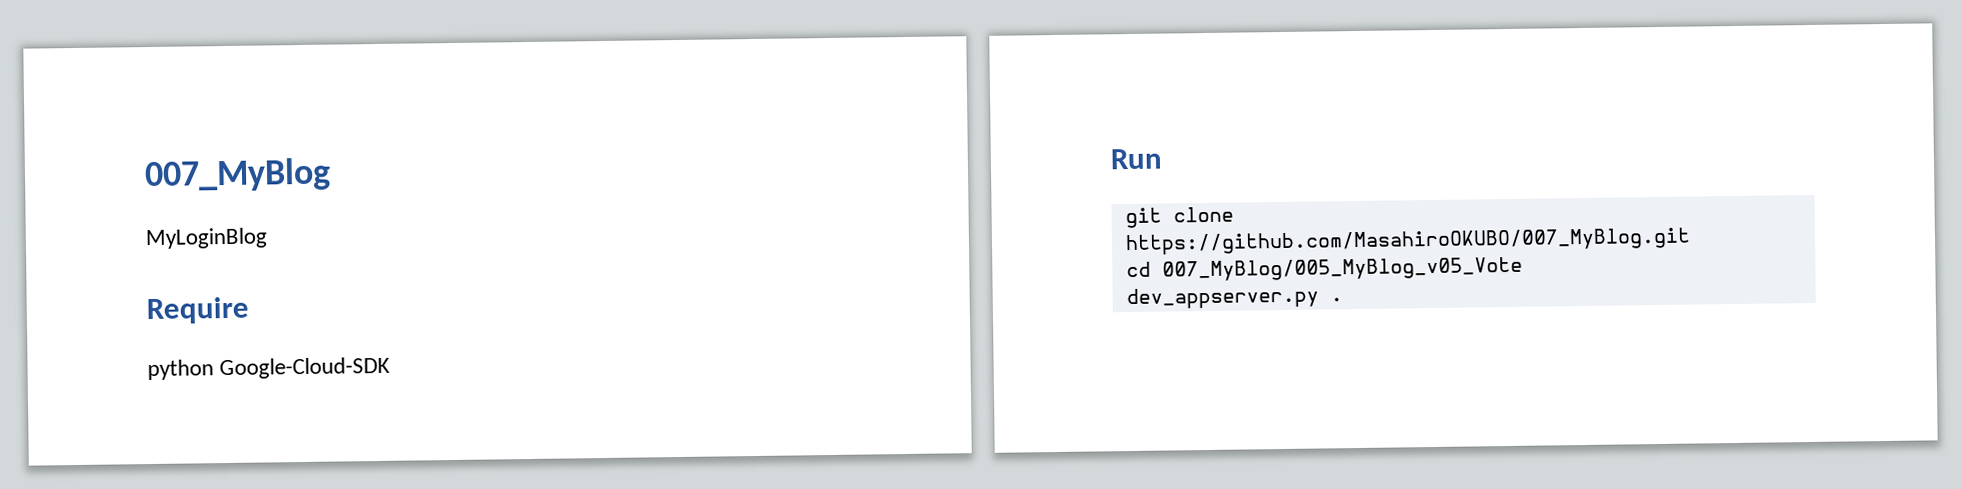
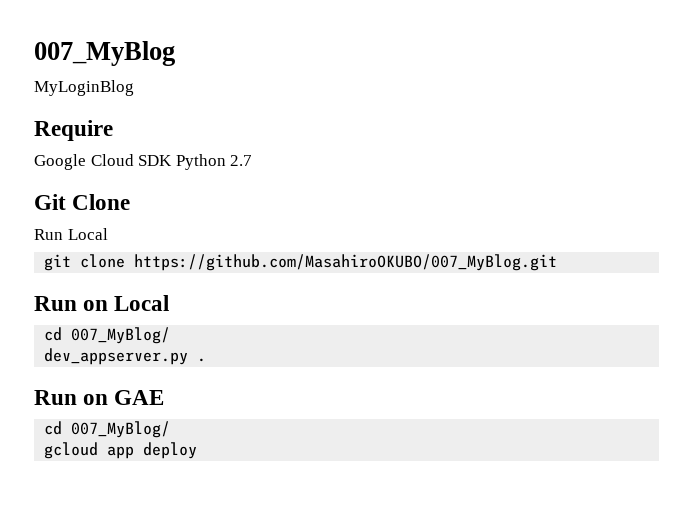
[147,356,391,381] [1110,148,1163,170] python Google-Cloud-SDK // Run -> [34,154,253,170] [34,194,131,210] [34,228,108,240] Google Cloud SDK Python 2.7 // Git Clone // Run Local
[1125,256,1523,282] // cd 007_MyBlog/005_MyBlog_v05_Vote -> [34,295,170,311] [44,327,171,344] // Run on Local // cd 007_MyBlog/
(1343, 299) none -> [34,390,165,405] [44,421,171,438] [44,442,198,459] // Run on GAE // cd 007_MyBlog/ // gcloud app deploy

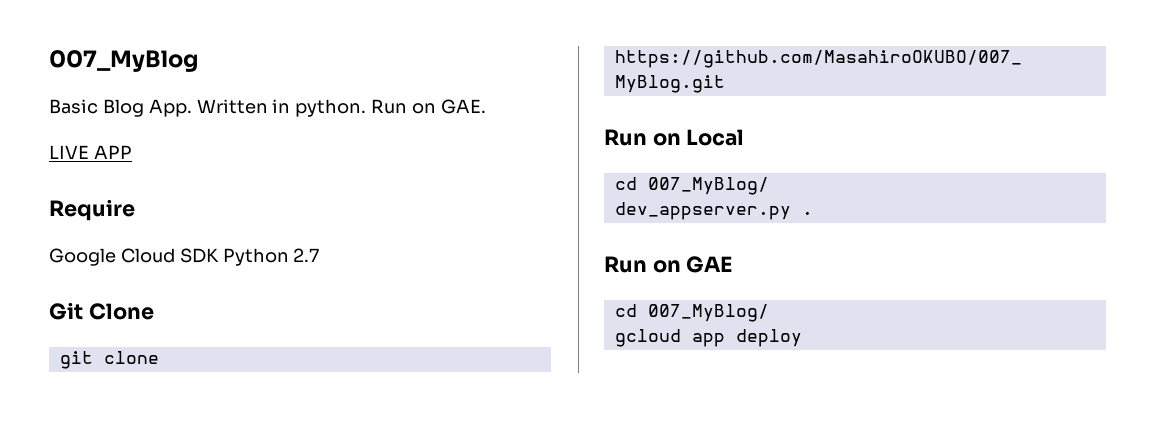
[34,80,134,96] MyLoginBlog -> [49,99,486,117] [49,145,132,159] Basic Blog App. Written in python. Run on GAE. // LIVE APP
[34,228,108,240] // Run Local -> (154, 311) none

